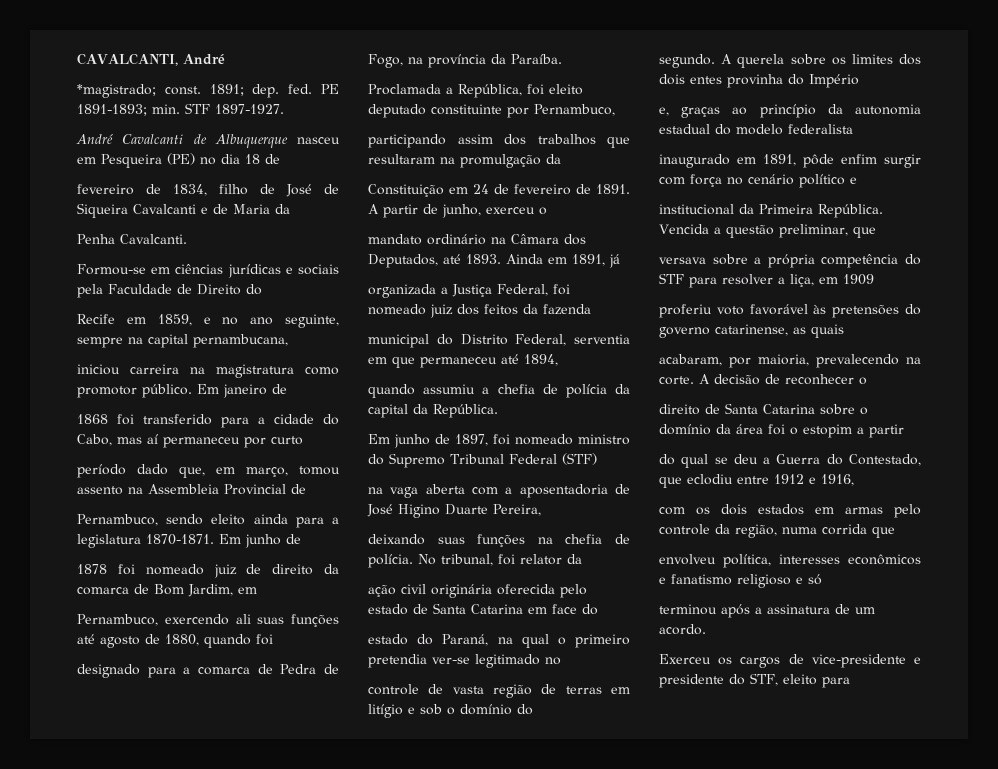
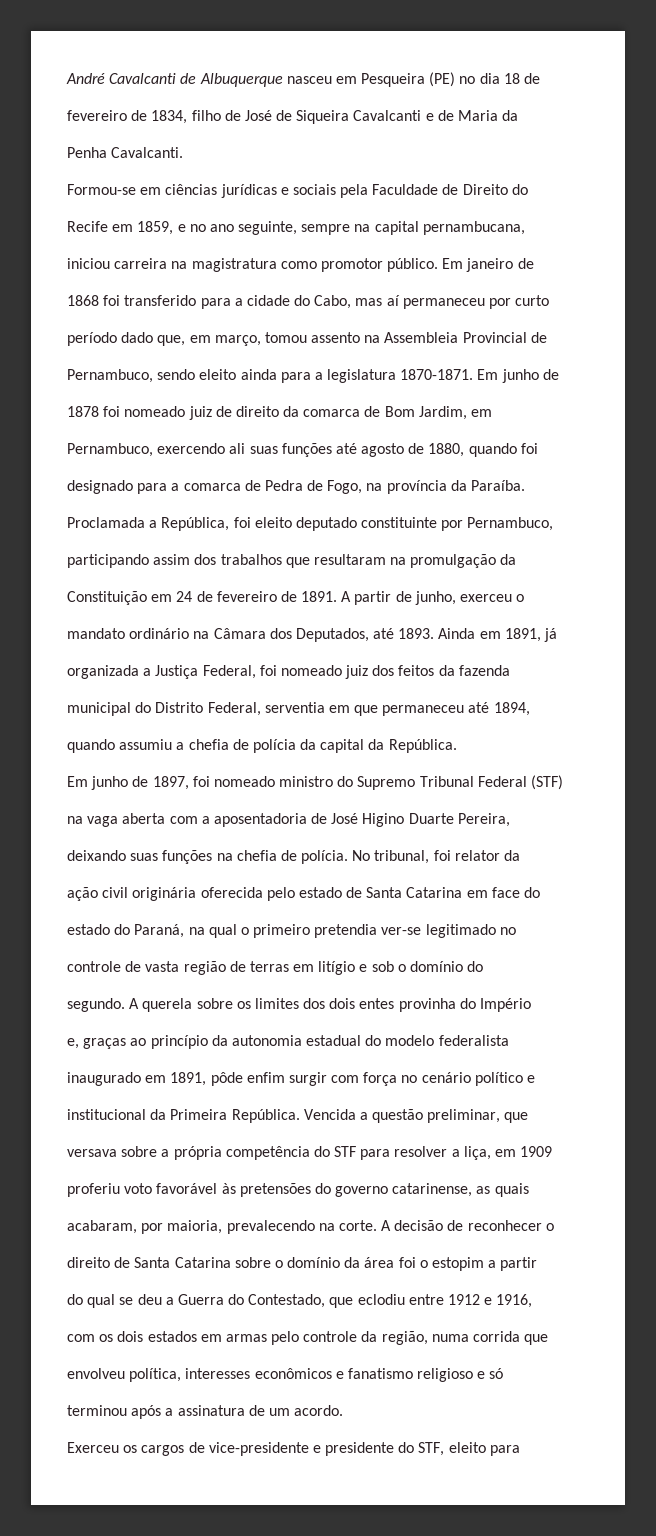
[77,53,225,66] [77,84,339,98] [77,103,284,116] CAVALCANTI, André // *magistrado; const. 1891; dep. fed. PE 1891-1893; min. STF 1897-1927. // -> (66, 78) none

